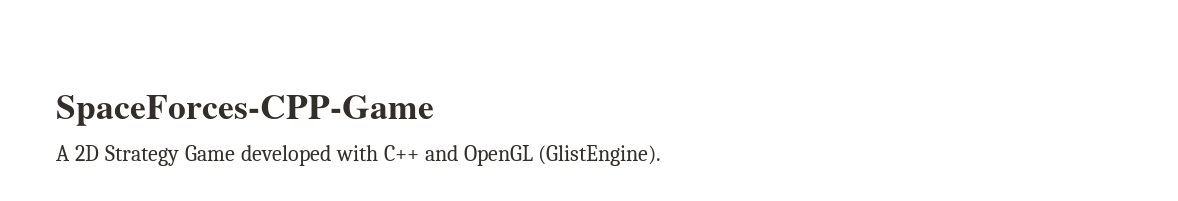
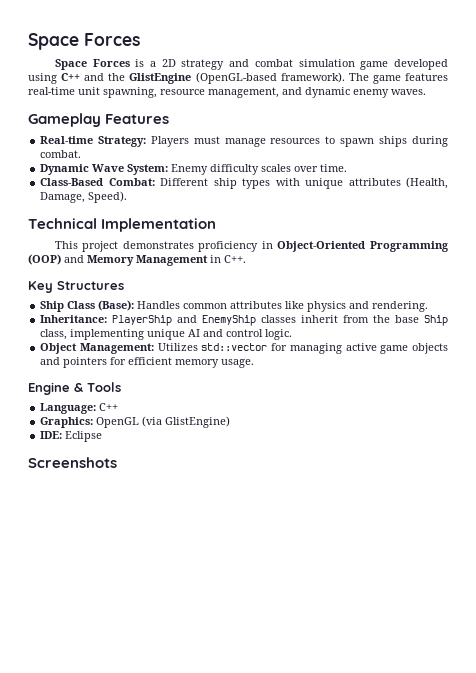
[56,95,434,126] [56,145,662,166] SpaceForces-CPP-Game // A 2D Strategy Game developed with C++ and OpenGL (GlistEngine). -> [28,33,140,50] [54,59,448,70] [28,72,448,84] [28,87,426,98] [28,113,170,127] [40,136,448,147] [40,150,82,158] [40,164,348,175] [40,177,449,189] [40,191,128,203] [28,218,217,232] [54,241,450,252] [28,254,246,266] [28,281,124,293] [40,300,429,312] [40,315,448,326] [40,329,293,340] [40,343,449,354] [40,357,255,368] [28,382,121,395] [40,403,119,414] [40,416,231,428] [40,431,103,442] [28,457,117,468] Space Forces // Space Forces is a 2D strategy and combat simulation game developed using C++ and the GlistEngine (OpenGL-based framework). The game features real-time unit spawning, resource management, and dynamic enemy waves. // Gameplay Features // Real-time Strategy: Players must manage resources to spawn ships during combat. // Dynamic Wave System: Enemy difficulty scales over time. // Class-Based Combat: Different ship types with unique attributes (Health, Damage, Speed). // Technical Implementation // This project demonstrates proficiency in Object-Oriented Programming (OOP) and Memory Management in C++. // Key Structures // Ship Class (Base): Handles common attributes like physics and rendering. // Inheritance: PlayerShip and EnemyShip classes inherit from the base Ship class, implementing unique AI and control logic. // Object Management: Utilizes std::vector for managing active game objects and pointers for efficient memory usage. // Engine & Tools // Language: C++ // Graphics: OpenGL (via GlistEngine) // IDE: Eclipse // Screenshots

